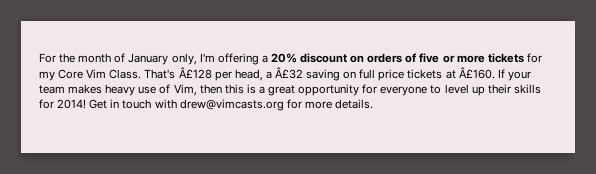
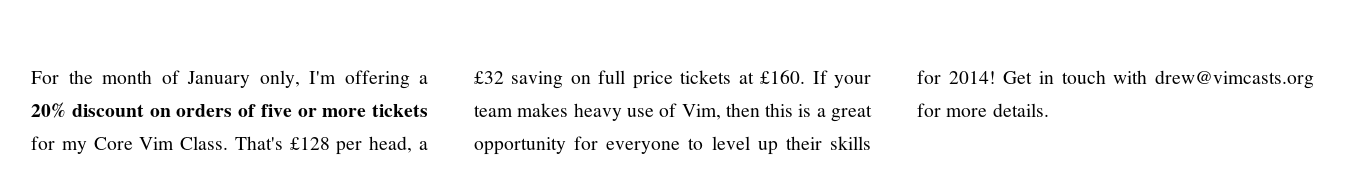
[178,67,212,79] Â£128 -> [289,137,330,150] £128
[274,67,303,79] Â£32 -> [474,71,504,84] £32
[458,67,495,79] Â£160. -> [760,70,806,84] £160.

